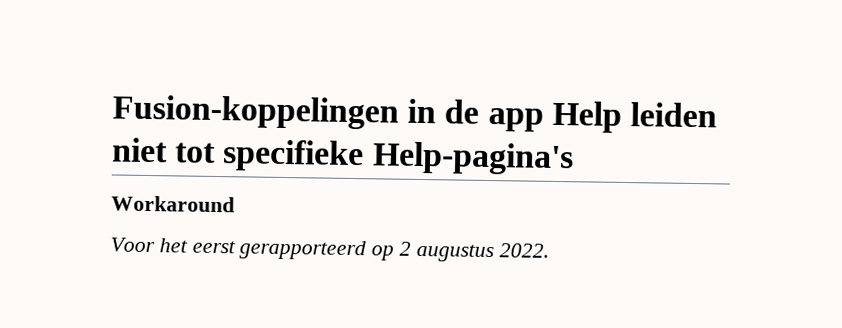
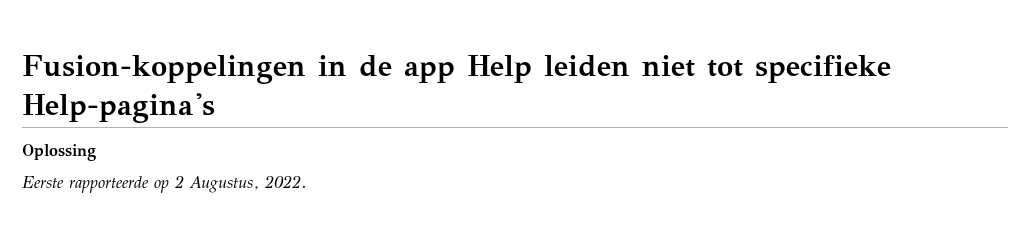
[111,195,235,213] [110,237,367,261] Workaround // Voor het eerst gerapporteerd -> [22,144,96,161] [22,176,149,193] Oplossing // Eerste rapporteerde
[415,243,494,263] augustus -> [189,176,259,193] Augustus,

